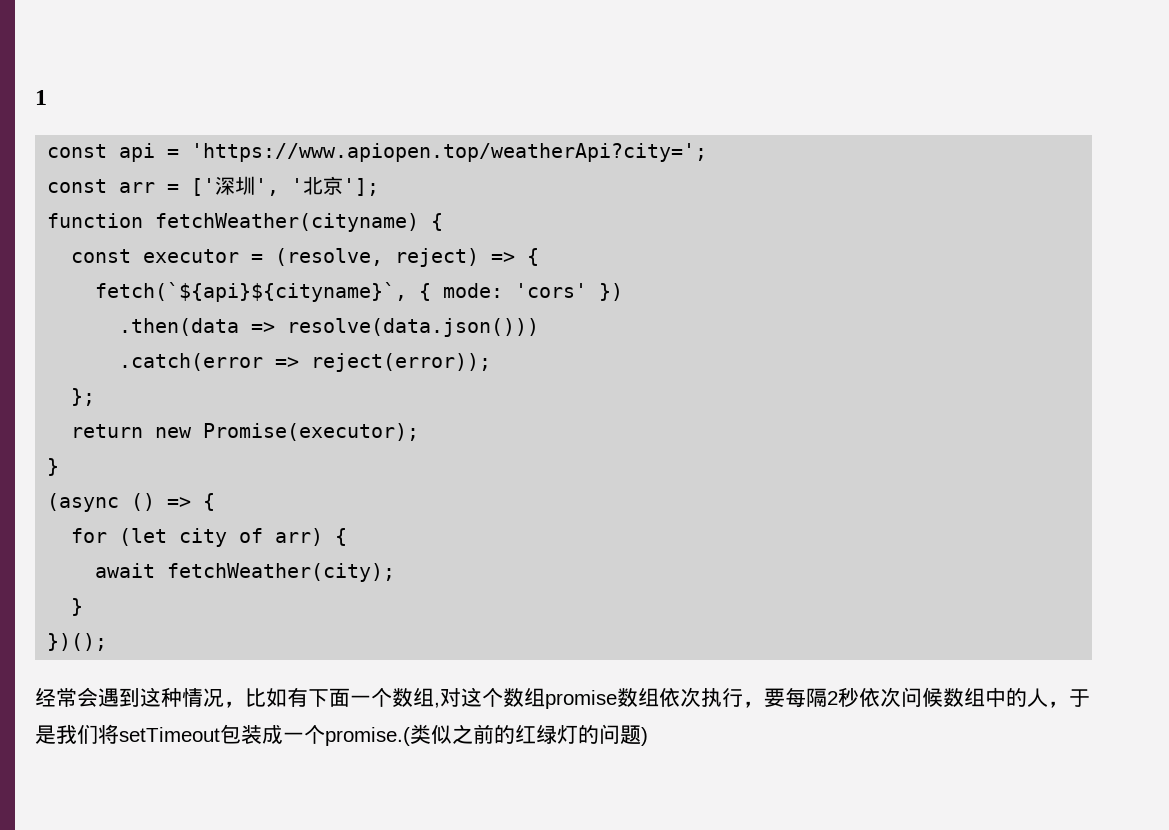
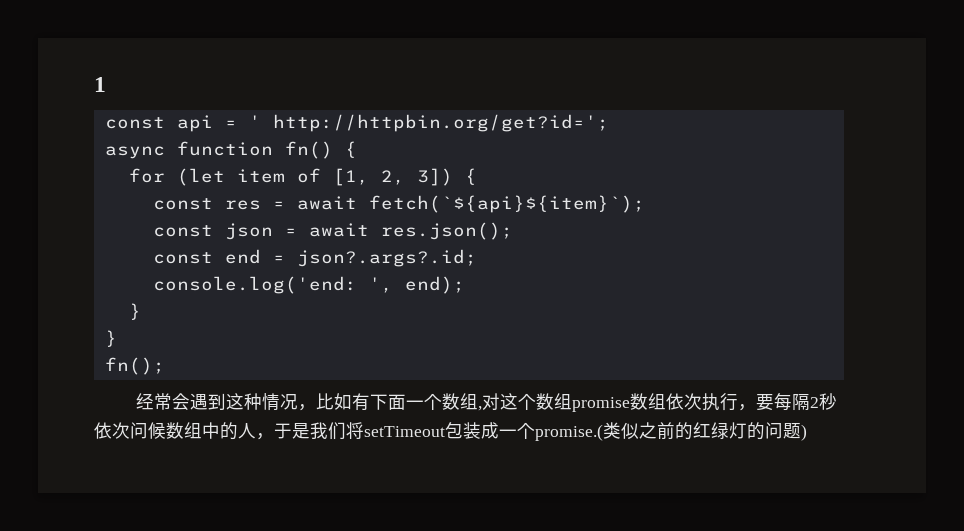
[191,143,708,162] [47,176,380,196] [47,213,444,232] [71,248,540,267] [95,282,624,302] [119,318,540,337] [119,353,492,372] [71,388,96,406] [71,423,420,441] [47,458,60,476] [47,493,216,512] [71,528,348,547] [95,563,396,582] [71,598,84,616] [47,633,108,651] 'https://www.apiopen.top/weatherApi?city='; // const arr = ['深圳', '北京']; // function fetchWeather(cityname) { // const executor = (resolve, reject) => { // fetch(`${api}${cityname}`, { mode: 'cors' }) // .then(data => resolve(data.json())) // .catch(error => reject(error)); // }; // return new Promise(executor); // } // (async () => { // for (let city of arr) { // await fetchWeather(city); // } // })(); -> [248,114,609,132] [104,141,357,159] [128,168,477,186] [152,195,645,213] [152,222,513,240] [152,249,477,267] [152,276,465,294] [128,303,141,320] [104,330,117,347] [104,357,165,375] ' http://httpbin.org/get?id='; // async function fn() { // for (let item of [1, 2, 3]) { // const res = await fetch(`${api}${item}`); // const json = await res.json(); // const end = json?.args?.id; // console.log('end: ', end); // } // } // fn();

